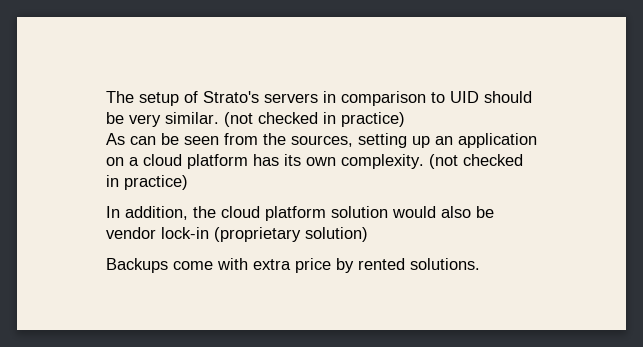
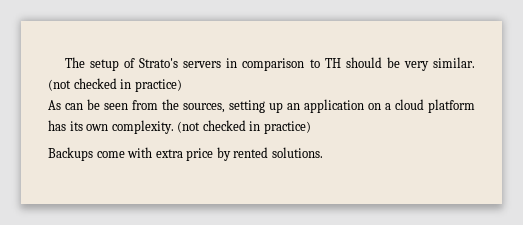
[450,91,479,103] UID -> [324,58,341,68] TH
[106,206,494,221] [106,227,368,242] // In addition, the cloud platform solution would also be vendor lock-in (proprietary solution) -> (311, 127) none

